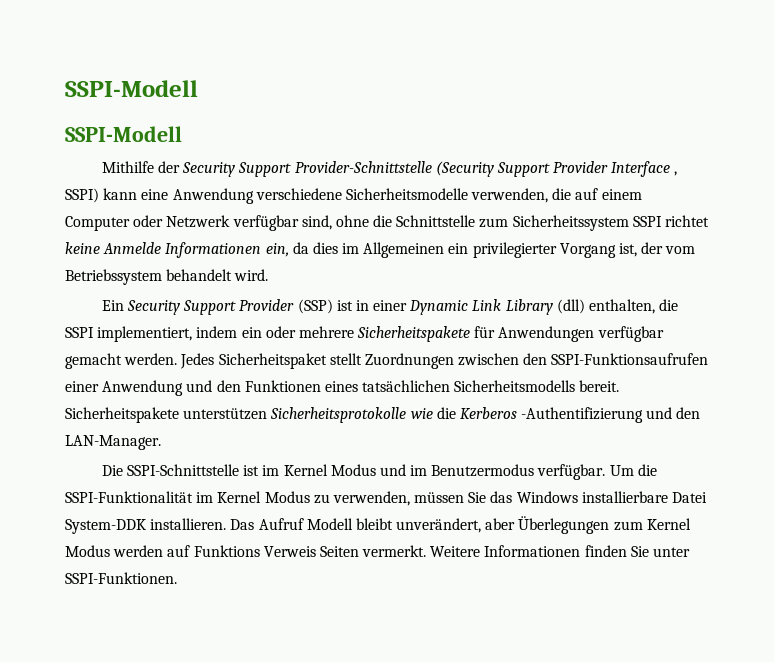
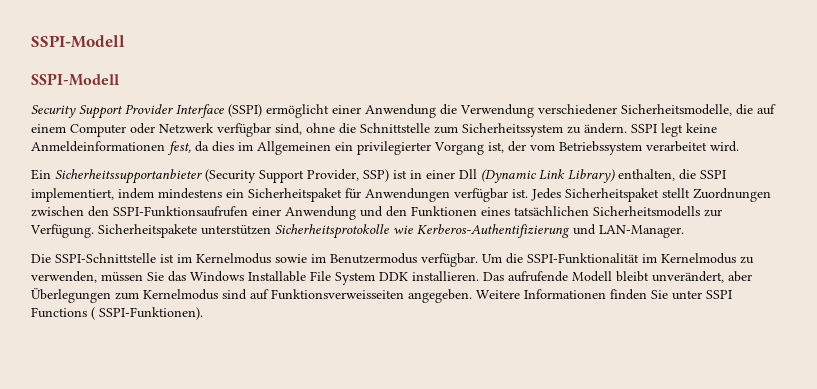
[101,161,678,177] [65,188,549,204] Mithilfe der Security Support Provider-Schnittstelle (Security Support Provider Interface , SSPI) kann eine Anwendung verschiedene Sicherheitsmodelle verwenden, -> [31,104,732,119] Security Support Provider Interface (SSPI) ermöglicht einer Anwendung die Verwendung verschiedener Sicherheitsmodelle,
[632,215,710,227] [65,242,289,258] SSPI richtet keine Anmelde Informationen ein, -> [567,123,717,137] [31,141,191,155] zu ändern. SSPI legt keine Anmeldeinformationen fest,
[166,269,233,281] behandelt -> [646,141,707,152] verarbeitet
[126,299,585,315] Security Support Provider (SSP) ist in einer Dynamic Link Library (dll) -> [55,169,615,184] Sicherheitssupportanbieter (Security Support Provider, SSP) ist in einer Dll (Dynamic Link Library)
[241,326,471,342] ein oder mehrere Sicherheitspakete -> [158,188,342,202] mindestens ein Sicherheitspaket
[65,353,178,369] gemacht werden. -> [512,189,528,198] ist.
[579,380,620,392] bereit. -> [704,209,722,217] [30,224,94,238] zur Verfügung.
[436,407,701,423] die Kerberos -Authentifizierung und den -> [417,224,596,238] Kerberos-Authentifizierung und
[283,464,406,476] Kernel Modus und -> [196,253,307,264] Kernelmodus sowie
[217,491,310,503] Kernel Modus -> [661,253,736,264] Kernelmodus
[581,491,708,503] [65,519,146,534] installierbare Datei System-DDK -> [248,271,408,285] Installable File System DDK
[258,518,304,530] Aufruf -> [508,271,568,282] aufrufende
[646,518,691,530] [65,545,427,557] Kernel Modus werden auf Funktions Verweis Seiten vermerkt. -> [143,289,472,303] Kernelmodus sind auf Funktionsverweisseiten angegeben.
[65,572,177,584] SSPI-Funktionen. -> [706,290,732,299] [31,307,203,320] SSPI Functions ( SSPI-Funktionen).

